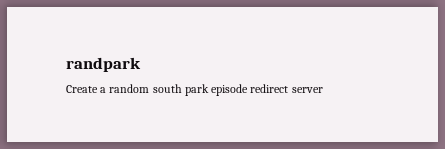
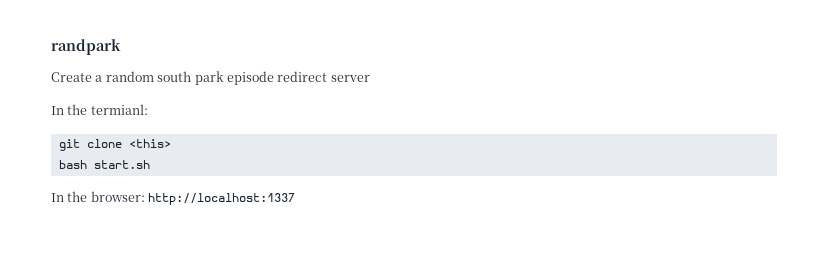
(323, 90) none -> [51,104,148,115] [58,139,171,151] [58,160,150,169] [51,191,296,205] // In the termianl: // git clone <this> // bash start.sh // In the browser: http://localhost:1337

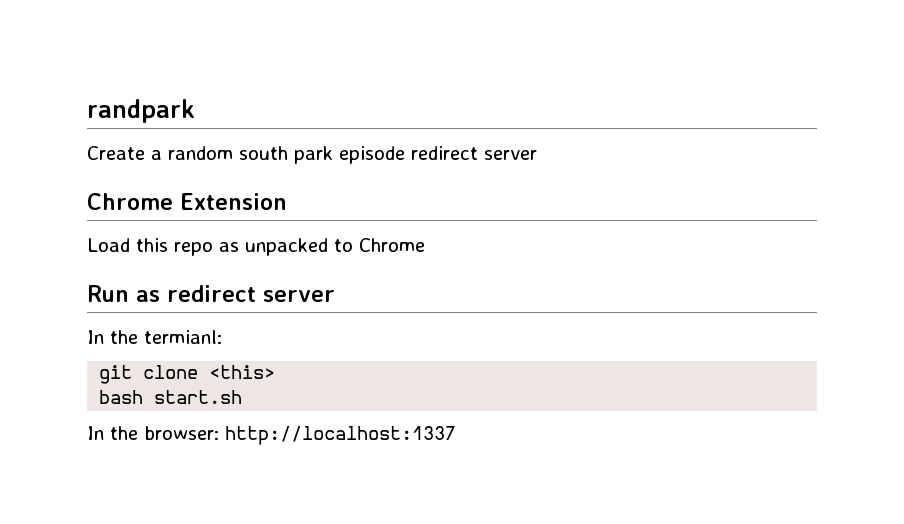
(370, 78) none -> [87,193,287,210] [87,238,425,256] [87,285,335,302] // Chrome Extension // Load this repo as unpacked to Chrome // Run as redirect server

